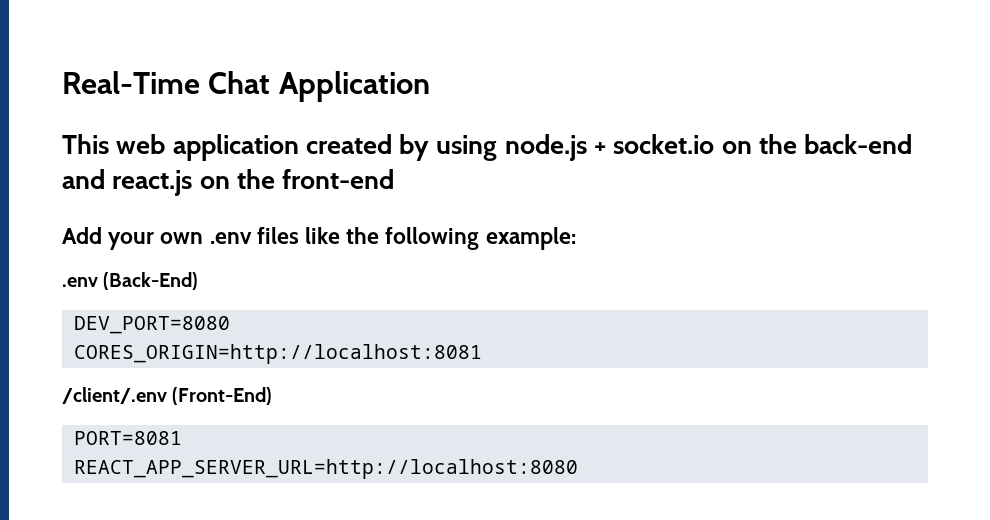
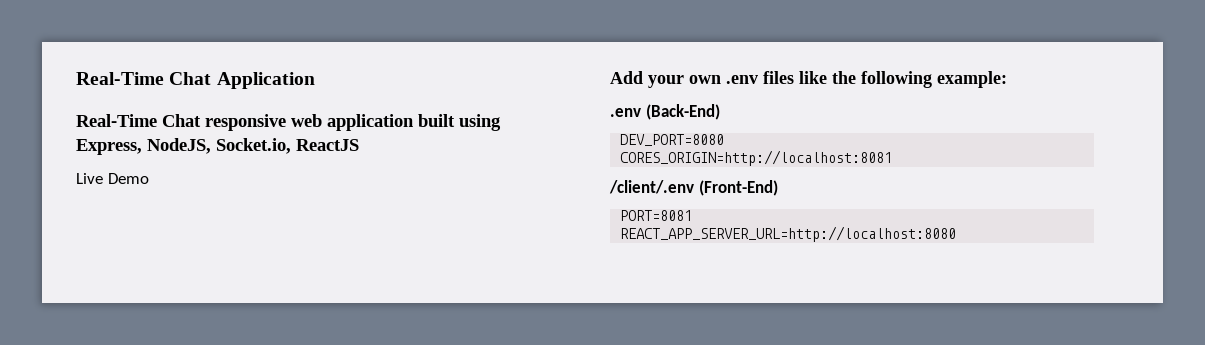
[62,134,913,161] [62,169,395,196] This web application created by using node.js + socket.io on the back-end and react.js on the front-end -> [76,114,501,131] [76,138,359,155] [76,173,149,184] Real-Time Chat responsive web application built using Express, NodeJS, Socket.io, ReactJS // Live Demo

